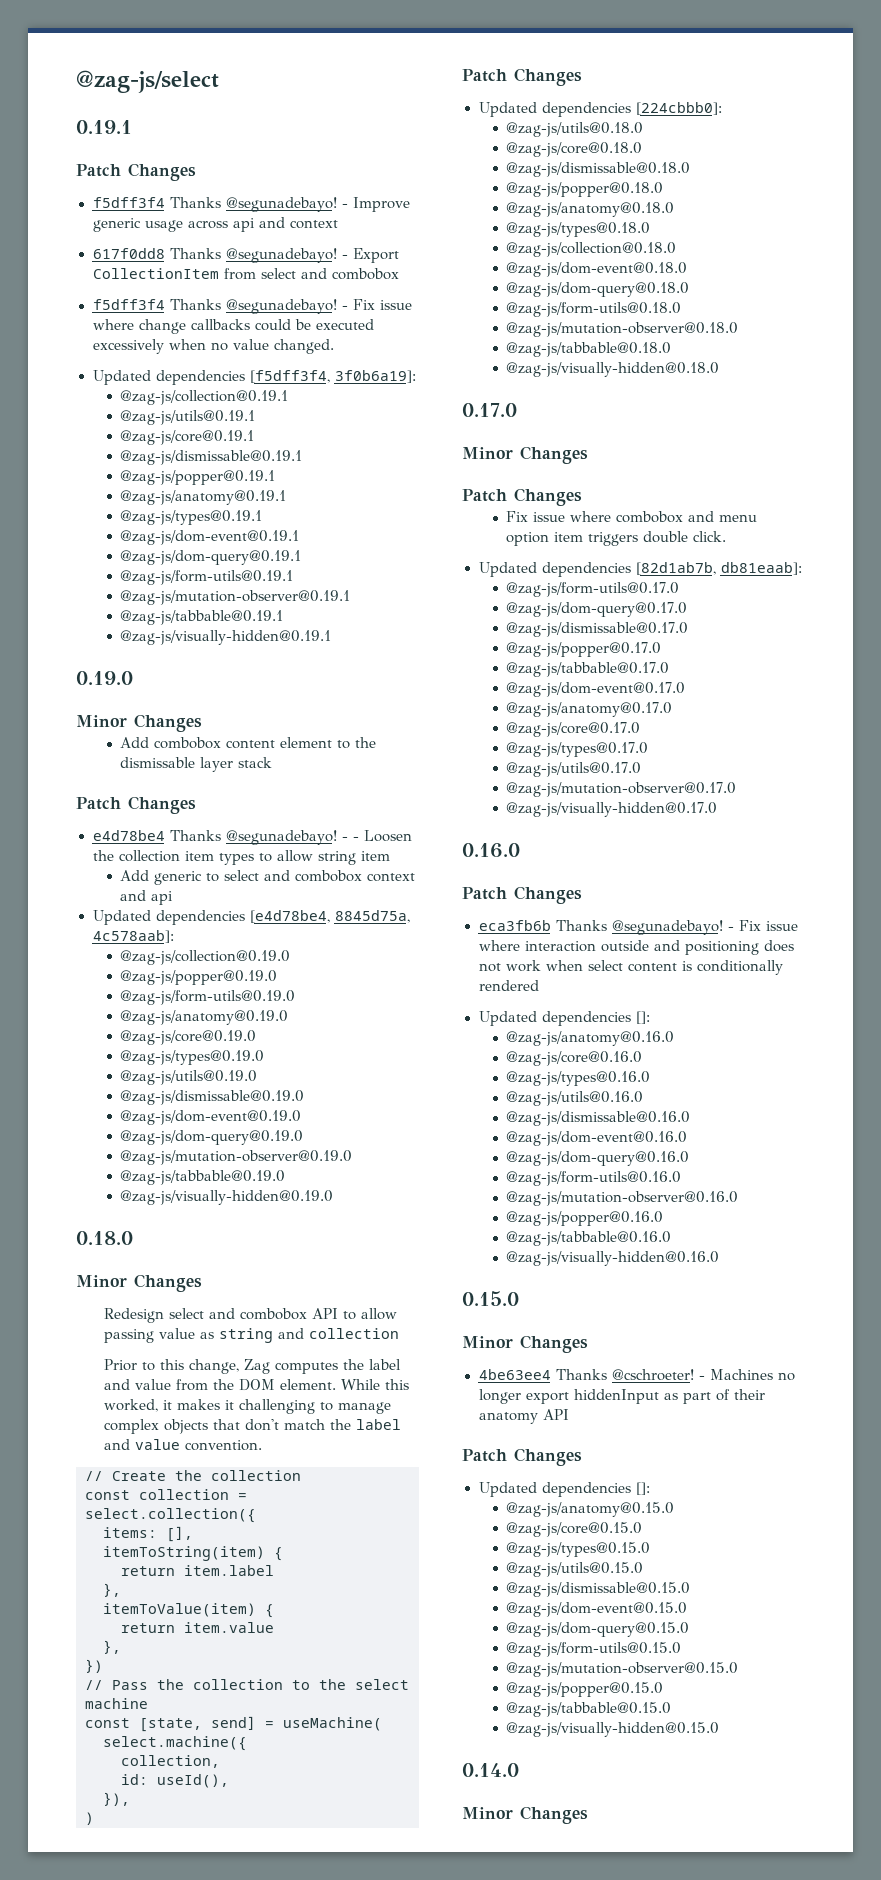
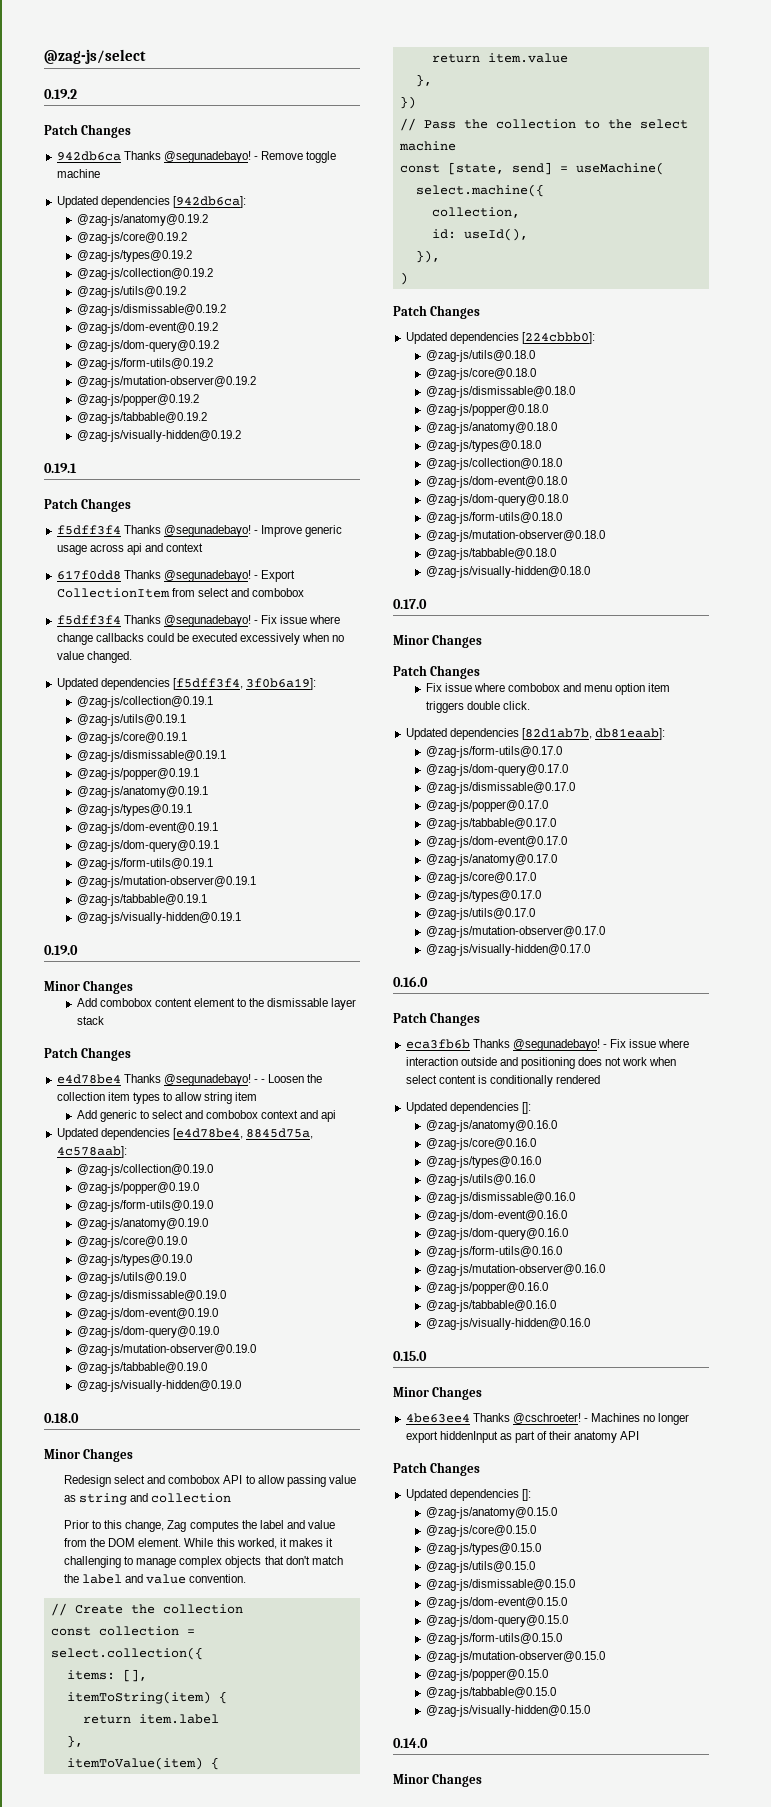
(219, 81) none -> [44,89,77,99] [44,124,132,138] [56,151,337,163] [56,169,100,178] [56,196,246,208] [76,214,208,226] [76,232,187,244] [76,250,192,262] [76,268,213,280] [76,286,186,298] [76,304,226,316] [76,322,218,334] [76,340,219,352] [76,358,213,370] [76,376,256,388] [76,394,199,406] [76,412,207,424] [76,430,241,442] // 0.19.2 // Patch Changes // 942db6ca Thanks @segunadebayo! - Remove toggle machine // Updated dependencies [942db6ca]: // @zag-js/anatomy@0.19.2 // @zag-js/core@0.19.2 // @zag-js/types@0.19.2 // @zag-js/collection@0.19.2 // @zag-js/utils@0.19.2 // @zag-js/dismissable@0.19.2 // @zag-js/dom-event@0.19.2 // @zag-js/dom-query@0.19.2 // @zag-js/form-utils@0.19.2 // @zag-js/mutation-observer@0.19.2 // @zag-js/popper@0.19.2 // @zag-js/tabbable@0.19.2 // @zag-js/visually-hidden@0.19.2

